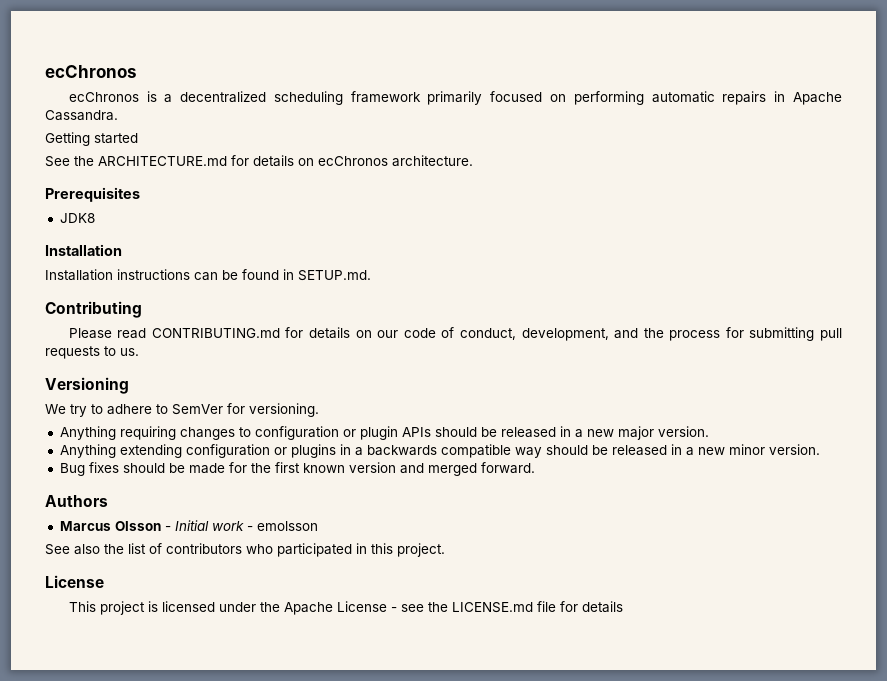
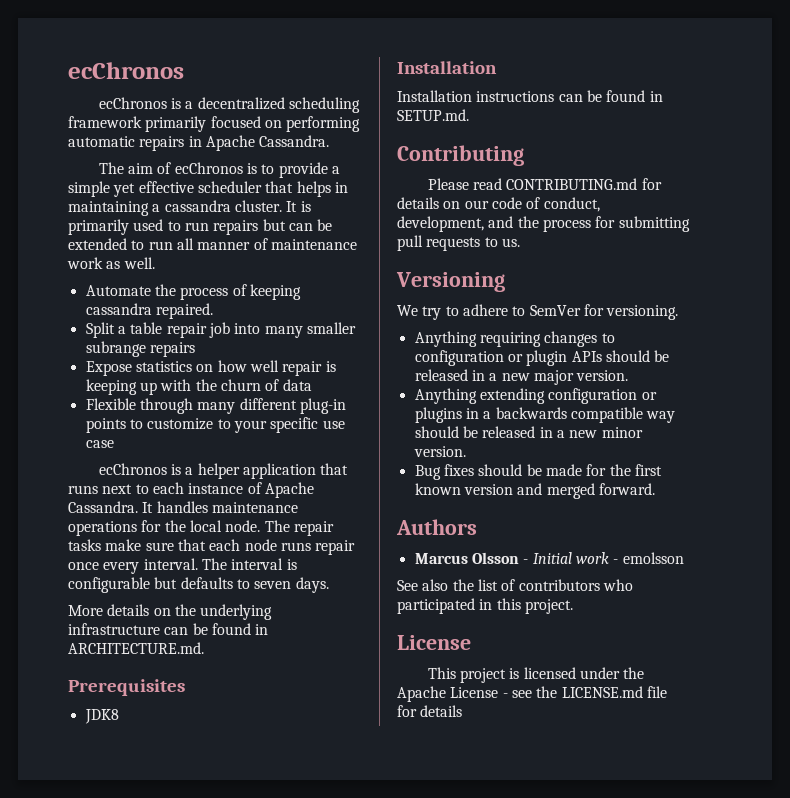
[45,132,138,146] [45,155,473,167] Getting started // See the ARCHITECTURE.md for details on ecChronos architecture. -> [98,162,340,178] [68,181,348,197] [68,200,311,216] [68,219,333,235] [68,238,357,250] [67,257,155,269] [85,284,301,300] [85,303,213,319] [85,322,356,338] [85,341,195,357] [85,360,336,376] [85,379,312,395] [85,398,346,414] [85,417,345,433] [85,440,114,448] [98,463,349,479] [68,482,314,498] [68,501,298,513] [68,520,334,536] [68,539,356,555] [68,558,297,574] [68,577,329,593] [68,604,273,620] [68,623,269,635] [68,642,204,654] The aim of ecChronos is to provide a simple yet effective scheduler that helps in maintaining a cassandra cluster. It is primarily used to run repairs but can be extended to run all manner of maintenance work as well. // Automate the process of keeping cassandra repaired. // Split a table repair job into many smaller subrange repairs // Expose statistics on how well repair is keeping up with the churn of data // Flexible through many different plug-in points to customize to your specific use case // ecChronos is a helper application that runs next to each instance of Apache Cassandra. It handles maintenance operations for the local node. The repair tasks make sure that each node runs repair once every interval. The interval is configurable but defaults to seven days. // More details on the underlying infrastructure can be found in ARCHITECTURE.md.

